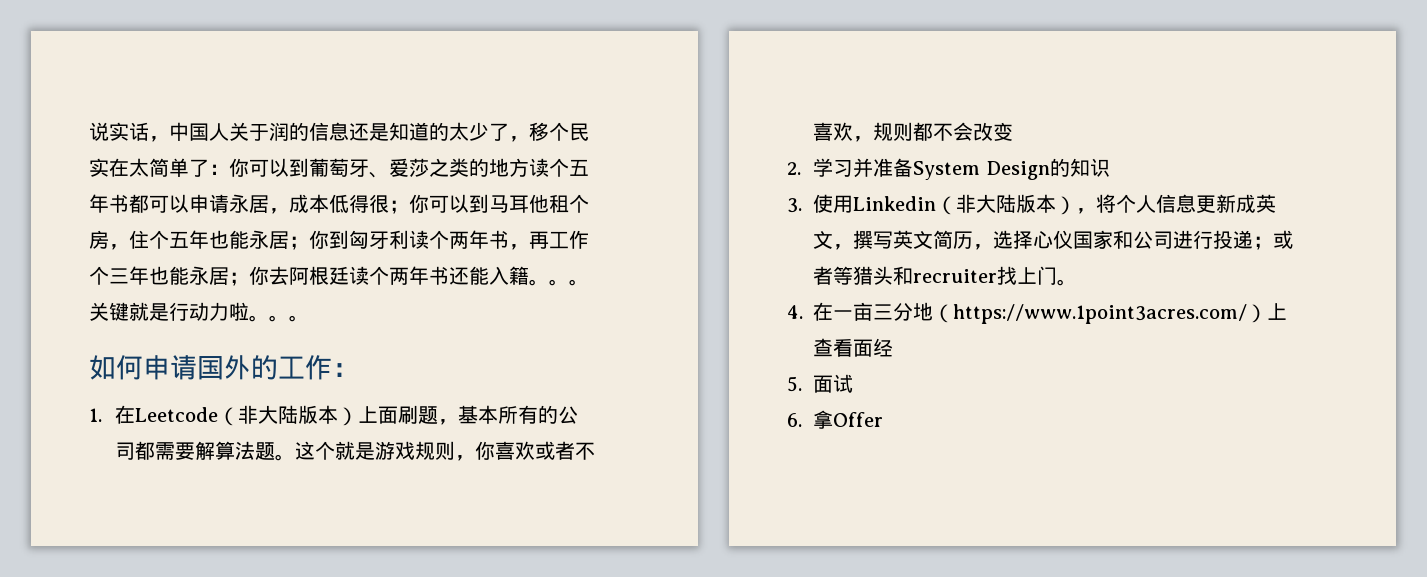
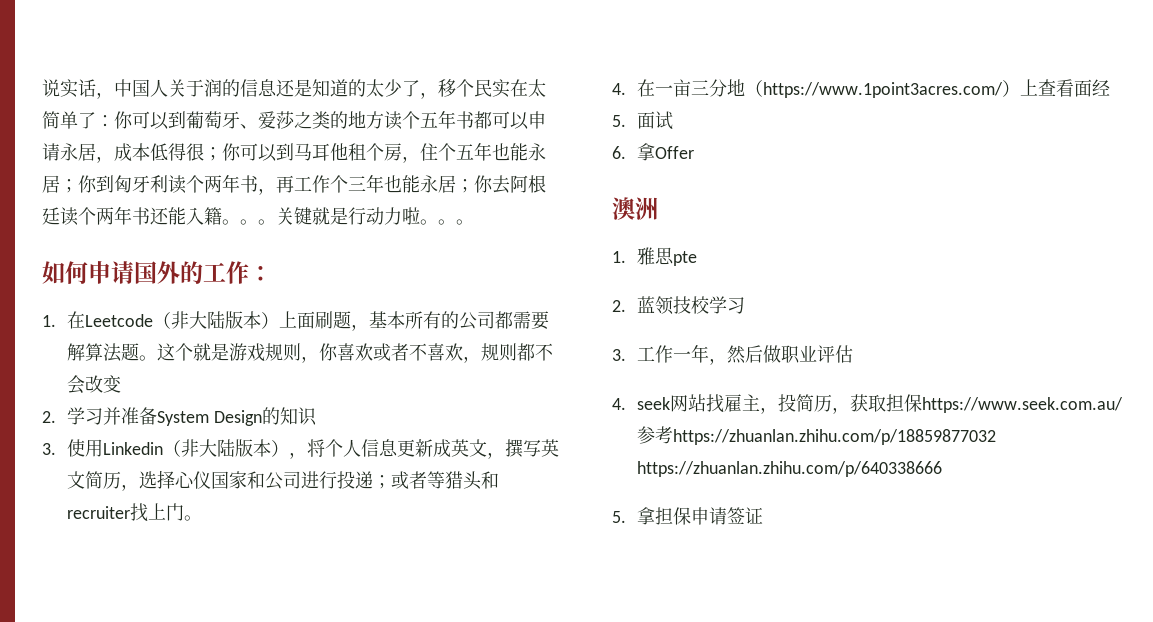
(884, 419) none -> [612,197,658,220] [612,247,698,266] [612,296,746,315] [612,344,854,365] [612,394,1124,414] [637,426,997,445] [637,461,943,477] [612,507,764,525] // 澳洲 // 1.雅思pte // 2.蓝领技校学习 // 3.工作一年，然后做职业评估 // 4. seek网站找雇主，投简历，获取担保https://www.seek.com.au/参考https://zhuanlan.zhihu.com/p/18859877032 https://zhuanlan.zhihu.com/p/640338666 // 5.拿担保申请签证

